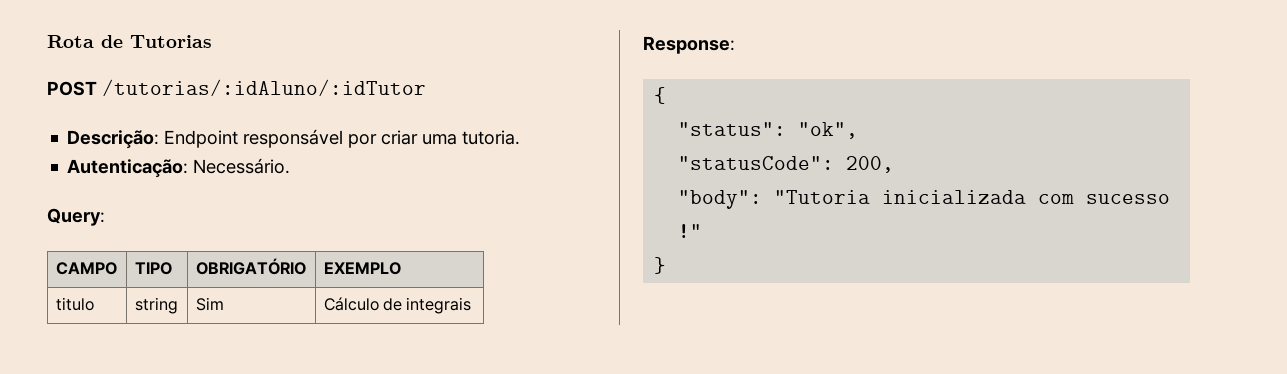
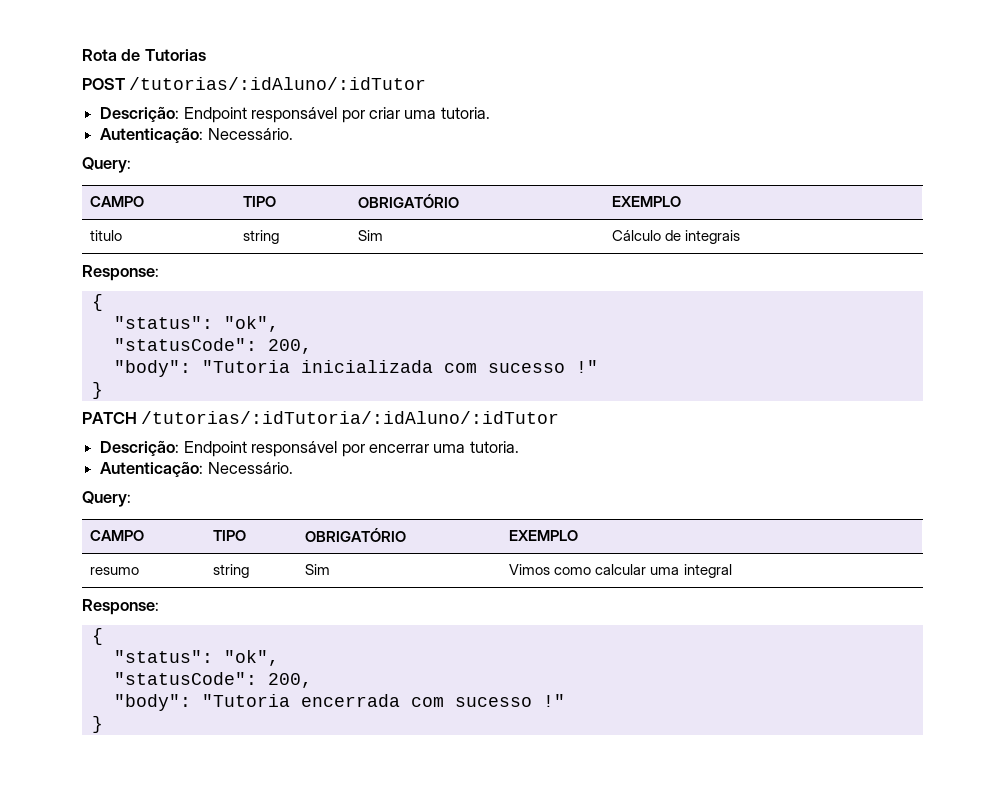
(667, 265) none -> [82,411,560,424] [100,440,519,457] [100,461,293,477] [82,491,131,507] [90,530,145,541] [213,530,247,541] [305,528,407,542] [509,530,579,541] [90,567,140,575] [213,564,250,578] [305,564,331,575] [509,564,732,578] [82,599,159,615] [91,628,103,645] [113,650,279,666] [113,672,312,688] [113,694,565,711] [91,716,103,733] // PATCH /tutorias/:idTutoria/:idAluno/:idTutor // Descrição: Endpoint responsável por encerrar uma tutoria. // Autenticação: Necessário. // Query: // CAMPO | TIPO | OBRIGATÓRIO | EXEMPLO // resumo | string | Sim | Vimos como calcular uma integral // Response: // { // "status": "ok", // "statusCode": 200, // "body": "Tutoria encerrada com sucesso !" // }

